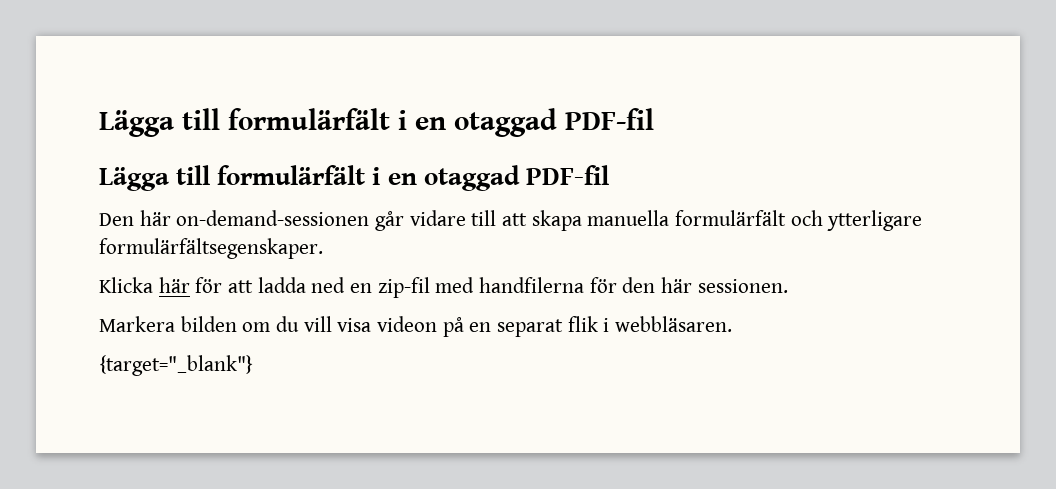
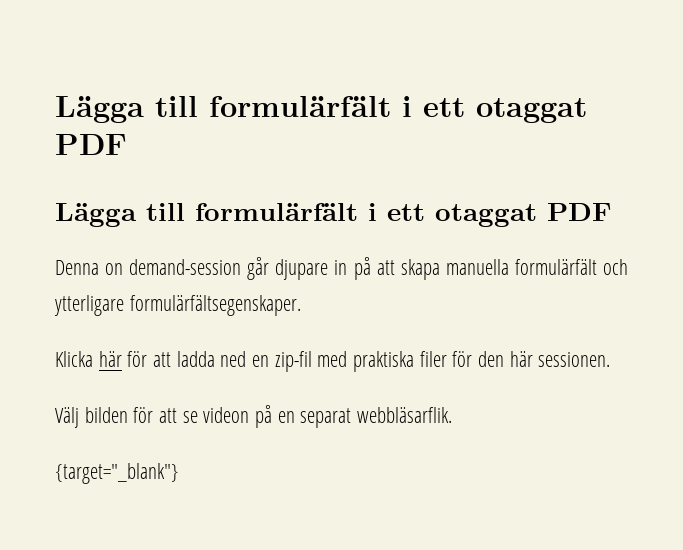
[99,108,654,137] [99,165,609,191] [99,210,497,231] Lägga till formulärfält i en otaggad PDF-fil // Lägga till formulärfält i en otaggad PDF-fil // Den här on-demand-sessionen går vidare till -> [55,96,587,123] [55,134,127,155] [55,203,612,227] [55,257,371,280] Lägga till formulärfält i ett otaggat PDF // Lägga till formulärfält i ett otaggat PDF // Denna on demand-session går djupare in på
[479,277,585,293] handfilerna -> [353,351,447,372] praktiska filer
[99,316,372,332] Markera bilden om du vill visa -> [55,407,198,428] Välj bilden för att se
[567,316,733,332] flik i webbläsaren. -> [357,407,453,423] webbläsarflik.

